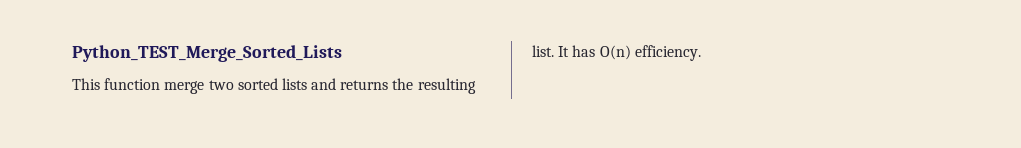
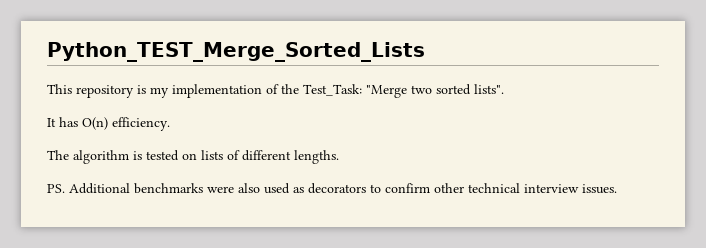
[104,78,476,94] [532,45,701,61] function merge two sorted lists and returns the resulting list. It has O(n) efficiency. -> [76,84,504,98] [47,117,170,131] [47,150,339,164] [47,183,617,194] repository is my implementation of the Test_Task: "Merge two sorted lists". // It has O(n) efficiency. // The algorithm is tested on lists of different lengths. // PS. Additional benchmarks were also used as decorators to confirm other technical interview issues.

